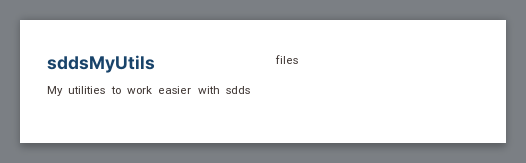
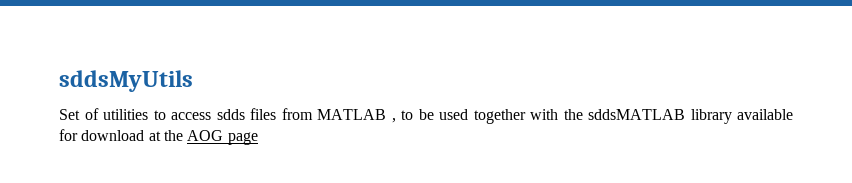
[47,86,250,96] [275,55,298,64] My utilities to work easier with sdds files -> [59,108,793,124] [59,129,258,145] Set of utilities to access sdds files from MATLAB , to be used together with the sddsMATLAB library available for download at the AOG page

